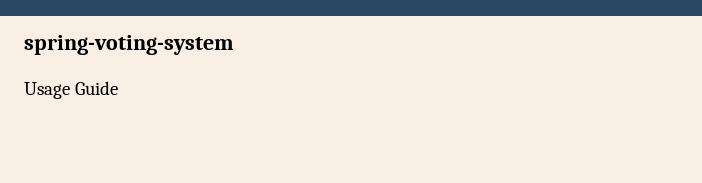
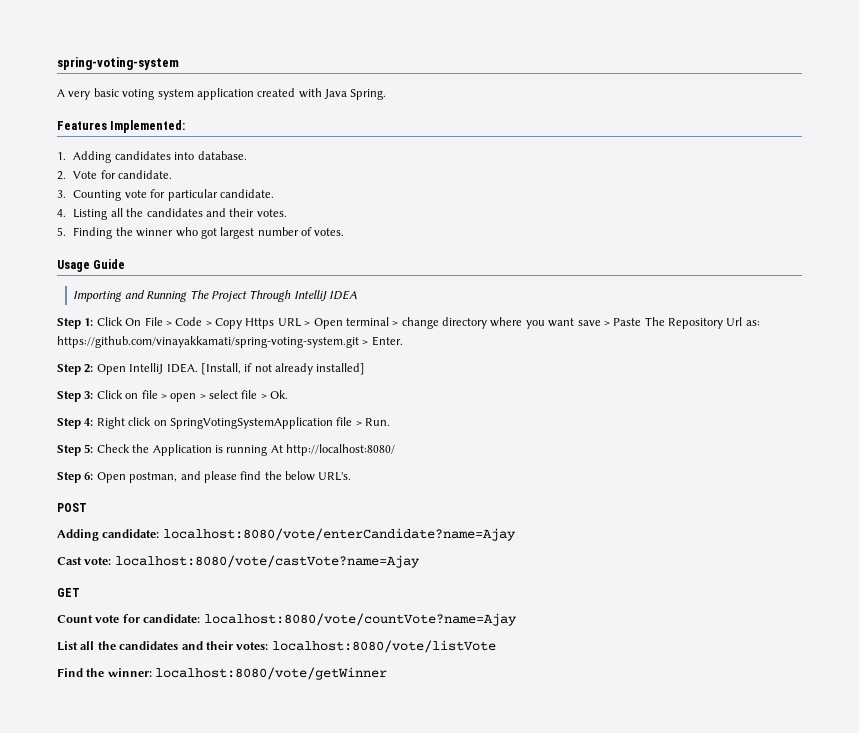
[24,81,119,99] Usage Guide -> [57,88,387,100] [57,120,186,133] [57,151,247,163] [57,170,173,180] [57,189,274,201] [57,208,287,220] [57,227,345,239] [57,259,126,272] [73,290,357,302] [57,317,760,329] [57,336,403,348] [57,363,366,375] [57,390,289,402] [57,417,390,429] [57,444,395,456] [57,471,352,483] [57,503,87,512] [57,528,516,541] [57,555,420,568] [57,588,80,597] [57,613,517,626] [57,640,496,653] [57,667,388,680] A very basic voting system application created with Java Spring. // Features Implemented: // 1. Adding candidates into database. // 2. Vote for candidate. // 3. Counting vote for particular candidate. // 4. Listing all the candidates and their votes. // 5. Finding the winner who got largest number of votes. // Usage Guide // Importing and Running The Project Through IntelliJ IDEA // Step 1: Click On File > Code > Copy Https URL > Open terminal > change directory where you want save > Paste The Repository Url as: https://github.com/vinayakkamati/spring-voting-system.git > Enter. // Step 2: Open IntelliJ IDEA. [Install, if not already installed] // Step 3: Click on file > open > select file > Ok. // Step 4: Right click on SpringVotingSystemApplication file > Run. // Step 5: Check the Application is running At http://localhost:8080/ // Step 6: Open postman, and please find the below URL's. // POST // Adding candidate: localhost:8080/vote/enterCandidate?name=Ajay // Cast vote: localhost:8080/vote/castVote?name=Ajay // GET // Count vote for candidate: localhost:8080/vote/countVote?name=Ajay // List all the candidates and their votes: localhost:8080/vote/listVote // Find the winner: localhost:8080/vote/getWinner

